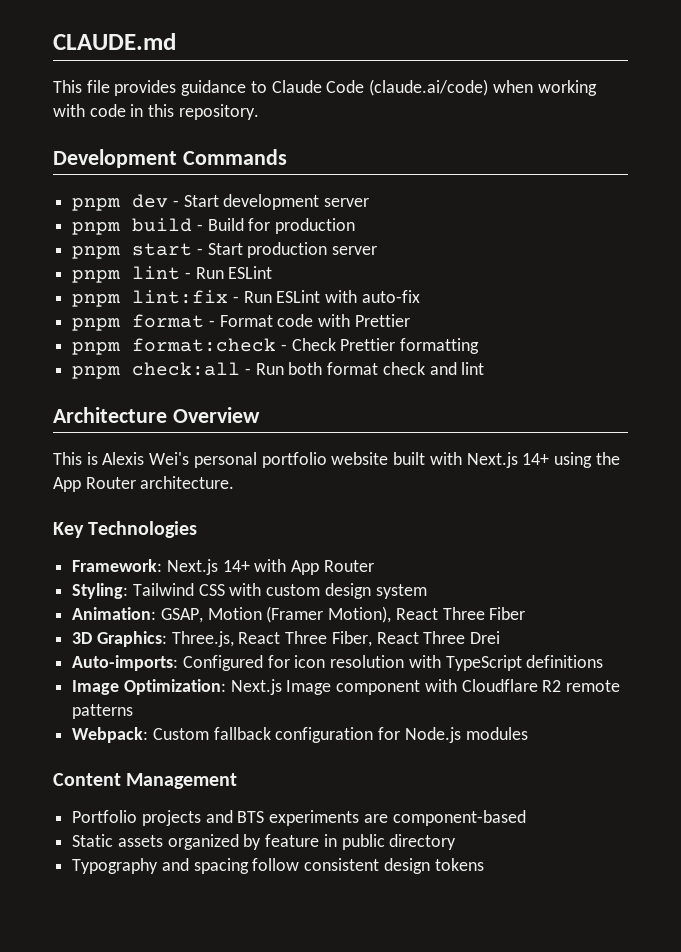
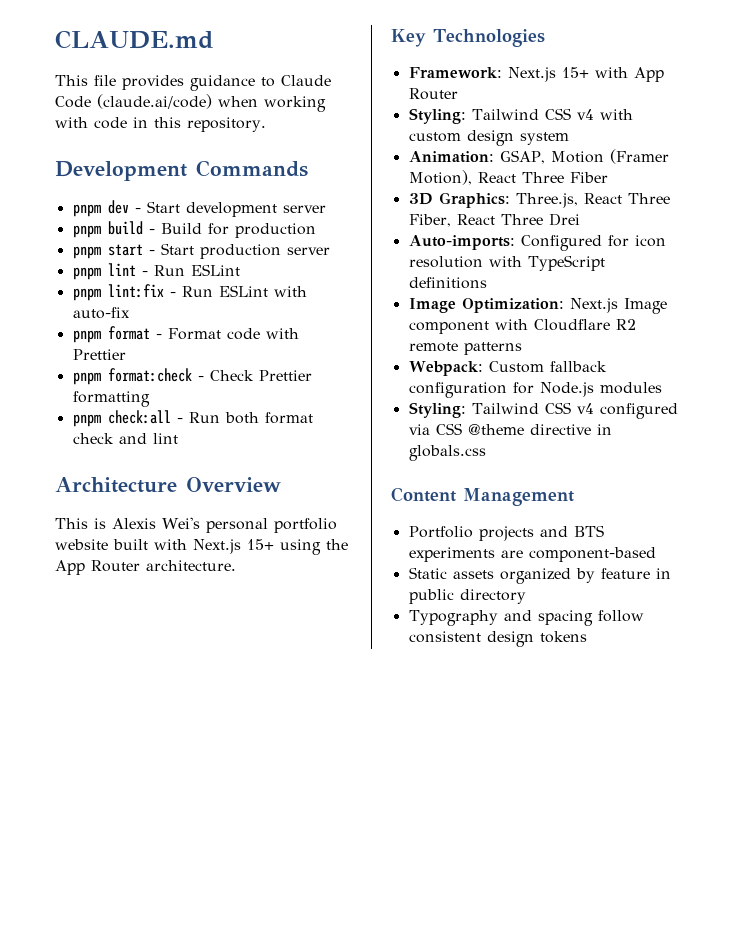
[522,453,550,465] 14+ -> [247,539,274,550] 15+
[222,560,250,572] 14+ -> [561,67,589,78] 15+
(225, 590) none -> [576,109,594,120] v4
(528, 733) none -> [408,402,678,419] [408,423,612,435] [408,445,486,461] // Styling: Tailwind CSS v4 configured via CSS @theme directive in globals.css

